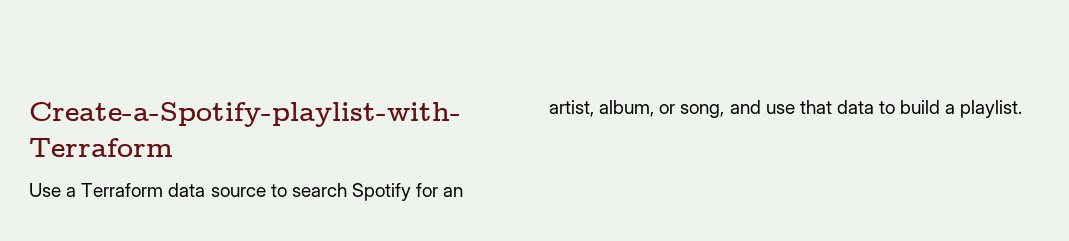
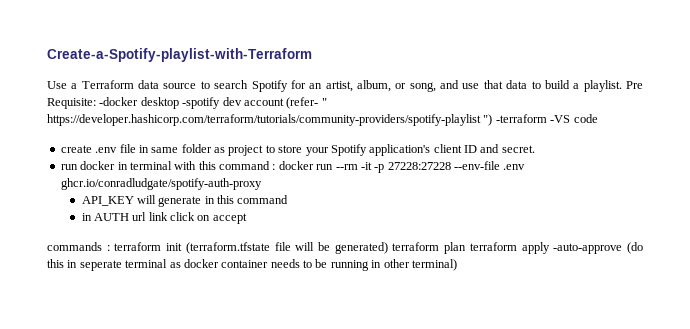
(1023, 109) none -> [626,81,644,89] [47,97,327,109] [47,114,598,126] [60,144,535,156] [60,161,526,173] [60,178,262,190] [81,195,289,207] [81,212,247,224] [47,242,644,254] [47,259,457,271] Pre Requisite: -docker desktop -spotify dev account (refer- " https://developer.hashicorp.com/terraform/tutorials/community-providers/spotify-playlist ") -terraform -VS code // create .env file in same folder as project to store your Spotify application's client ID and secret. // run docker in terminal with this command : docker run --rm -it -p 27228:27228 --env-file .env ghcr.io/conradludgate/spotify-auth-proxy // API_KEY will generate in this command // in AUTH url link click on accept // commands : terraform init (terraform.tfstate file will be generated) terraform plan terraform apply -auto-approve (do this in seperate terminal as docker container needs to be running in other terminal)

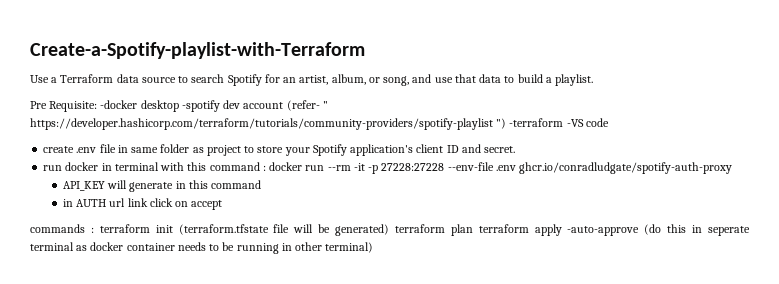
(622, 86) none -> (594, 80) //

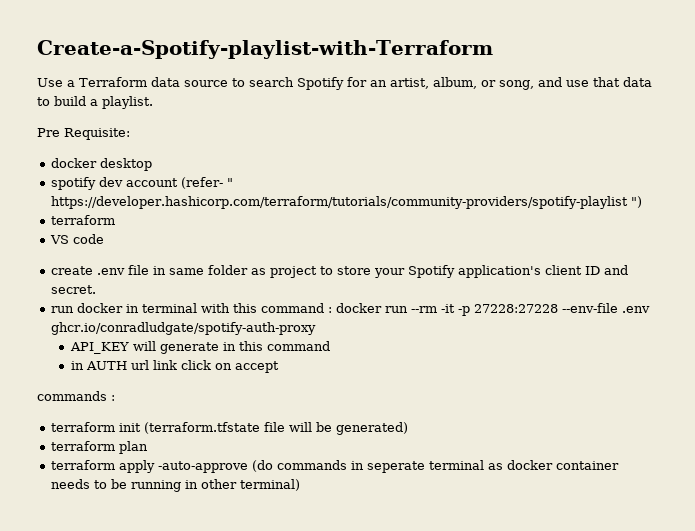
[100,100,138,109] -docker -> [50,158,97,168] // docker
[181,100,220,112] -spotify -> [50,177,96,190] // spotify
[509,118,584,127] -terraform -VS -> [50,215,115,225] [49,235,69,244] // terraform // VS
(94, 230) none -> (115, 398) //
(390, 230) none -> (408, 428) //
(473, 230) none -> (148, 447) //
[667,224,687,233] this -> [276,460,347,470] commands

